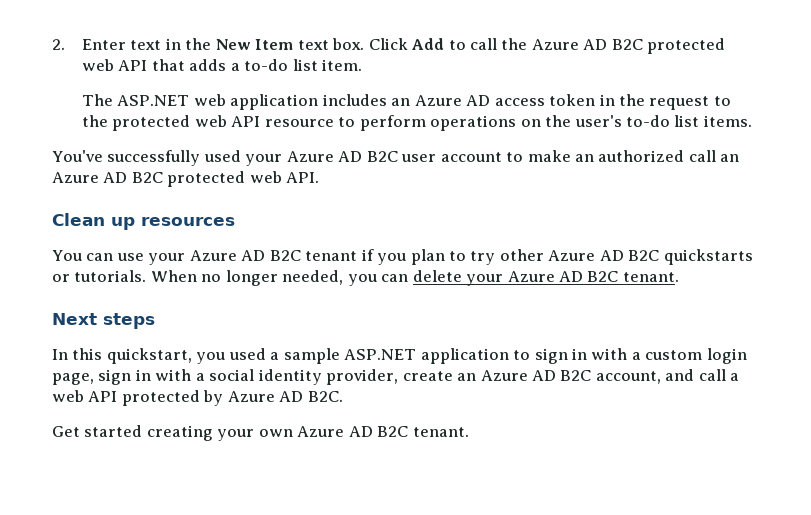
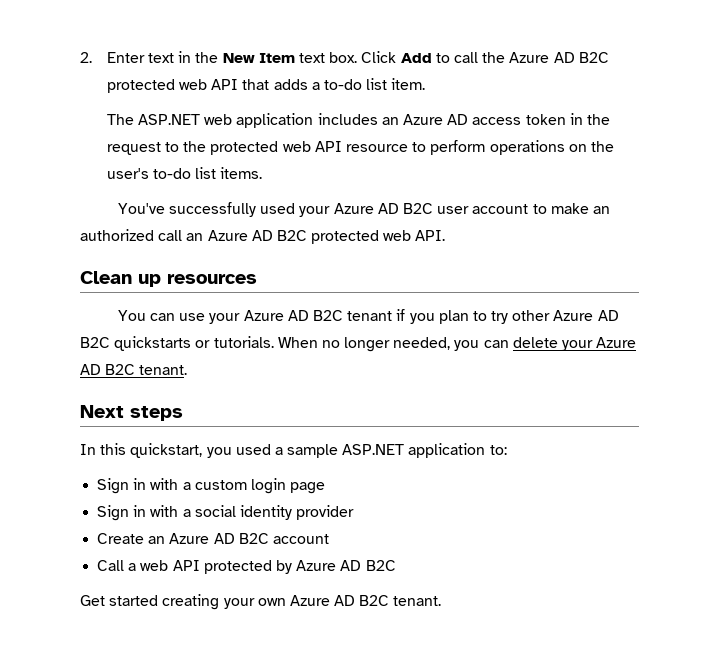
[513,348,568,364] to sign -> [489,445,507,455] [97,478,130,494] to: // Sign
[52,369,132,385] page, sign -> [290,482,326,494] [97,505,130,521] page // Sign
[326,369,726,385] provider, create an Azure AD B2C account, and call -> [296,505,355,520] [97,533,329,544] [97,560,125,571] provider // Create an Azure AD B2C account // Call
[307,391,343,402] B2C. -> [365,560,396,571] B2C

